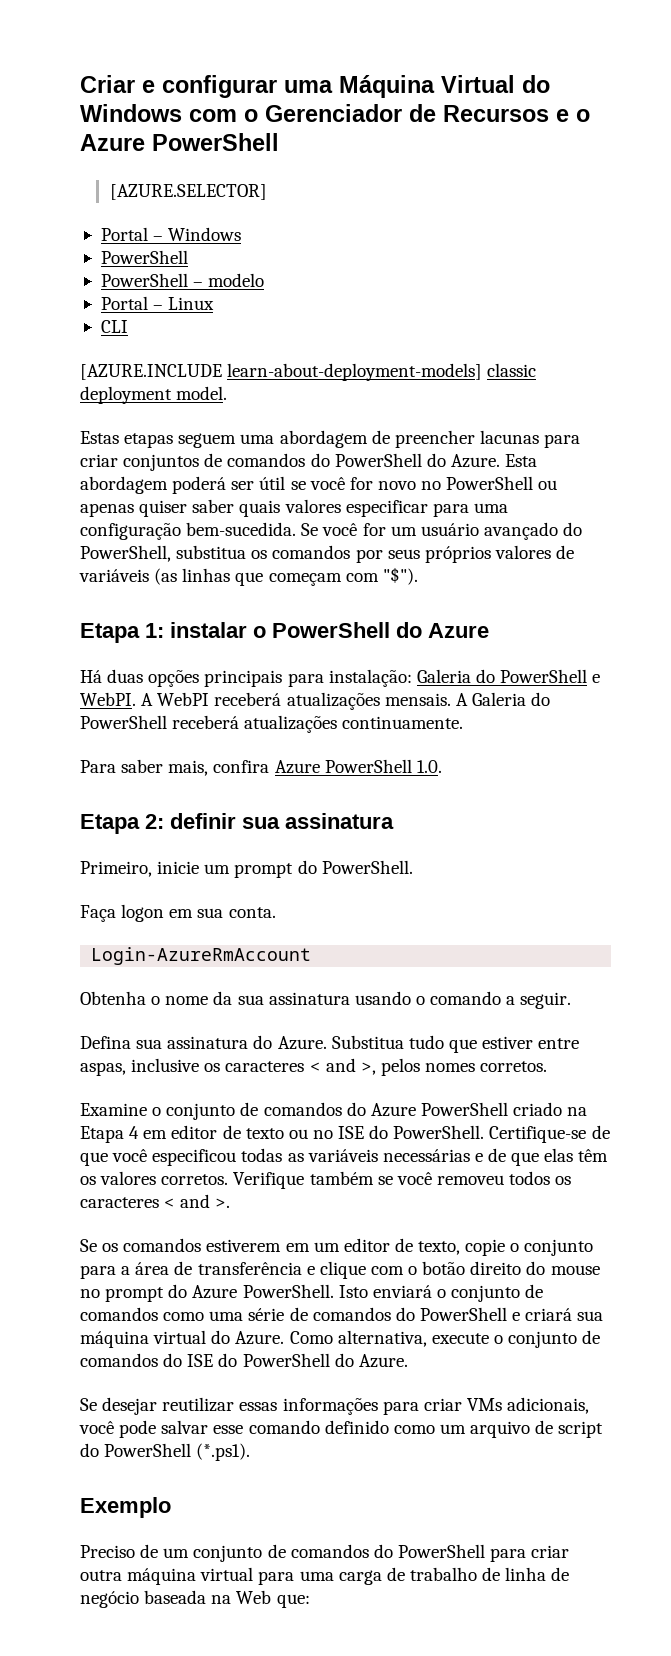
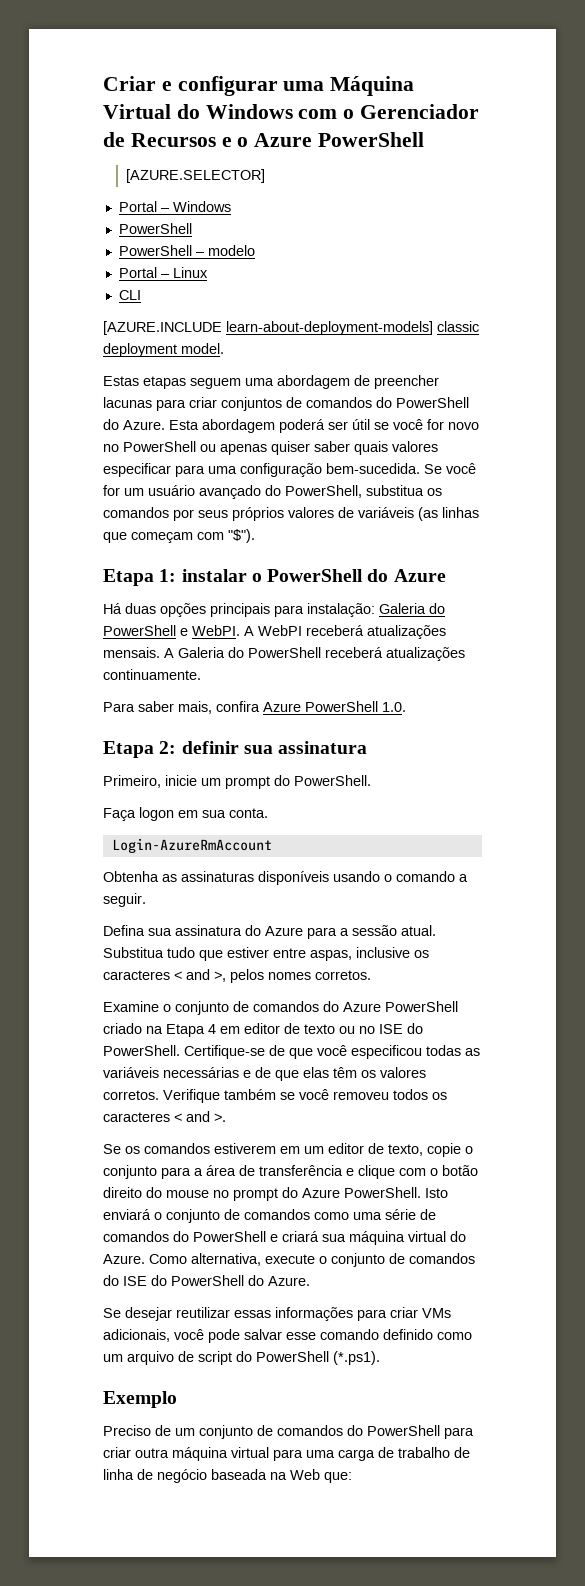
[151,991,350,1005] o nome da sua assinatura -> [162,871,329,885] as assinaturas disponíveis
[277,1036,327,1050] Azure. -> [265,925,436,939] Azure para a sessão atual.

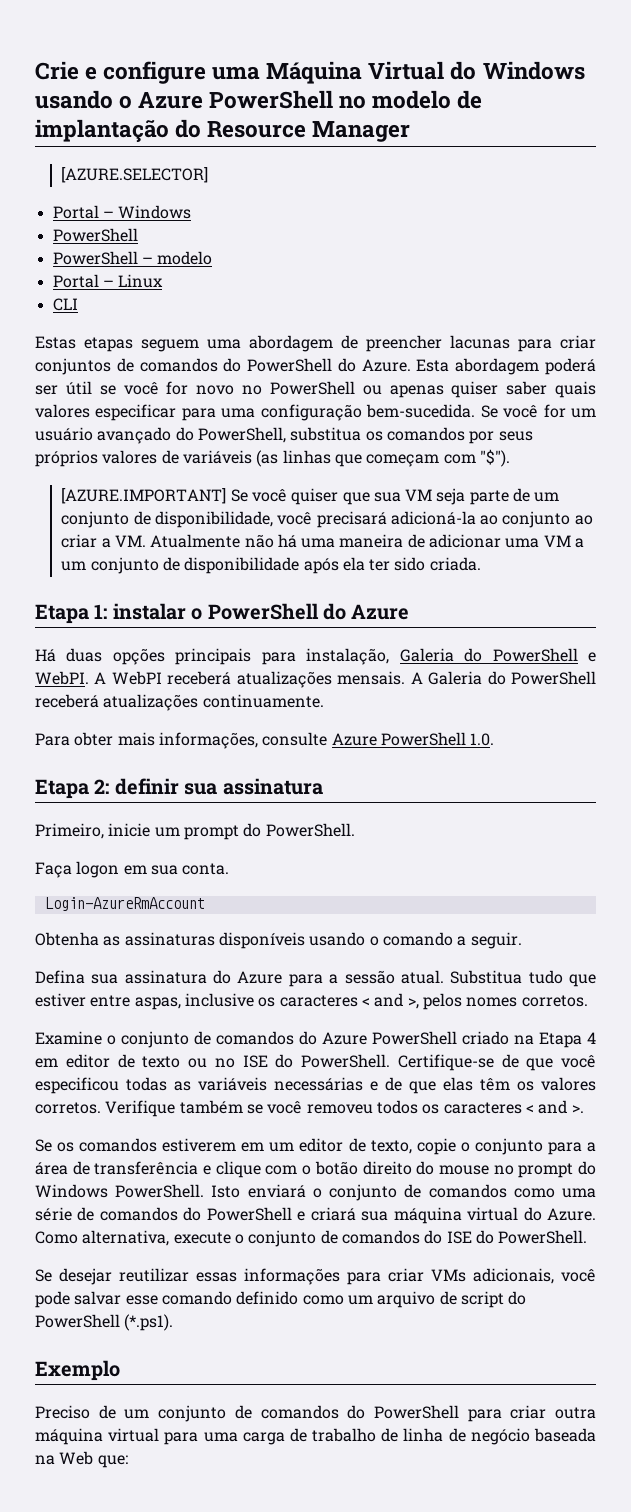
[103,76,278,96] Criar e configurar -> [35,61,207,84] Crie e configure
[298,104,480,119] [103,132,425,147] com o Gerenciador de Recursos e o Azure PowerShell -> [35,90,483,109] [35,119,411,143] usando o Azure PowerShell no modelo de implantação do Resource Manager
[103,321,479,335] [103,343,224,357] // [AZURE.INCLUDE learn-about-deployment-models] classic deployment model. -> (78, 304) none
(255, 536) none -> [61,488,560,505] [61,511,593,528] [61,534,585,548] [61,557,481,574] // [AZURE.IMPORTANT] Se você quiser que sua VM seja parte de um conjunto de disponibilidade, você precisará adicioná-la ao conjunto ao criar a VM. Atualmente não há uma maneira de adicionar uma VM a um conjunto de disponibilidade após ela ter sido criada.
[307,603,375,617] instalação: -> [306,648,390,665] instalação,
[138,701,260,714] saber mais, confira -> [74,732,328,749] obter mais informações, consulte
[302,1188,340,1198] Azure -> [35,1184,108,1198] Windows
[171,1275,310,1286] PowerShell do Azure. -> [498,1230,588,1244] PowerShell.

